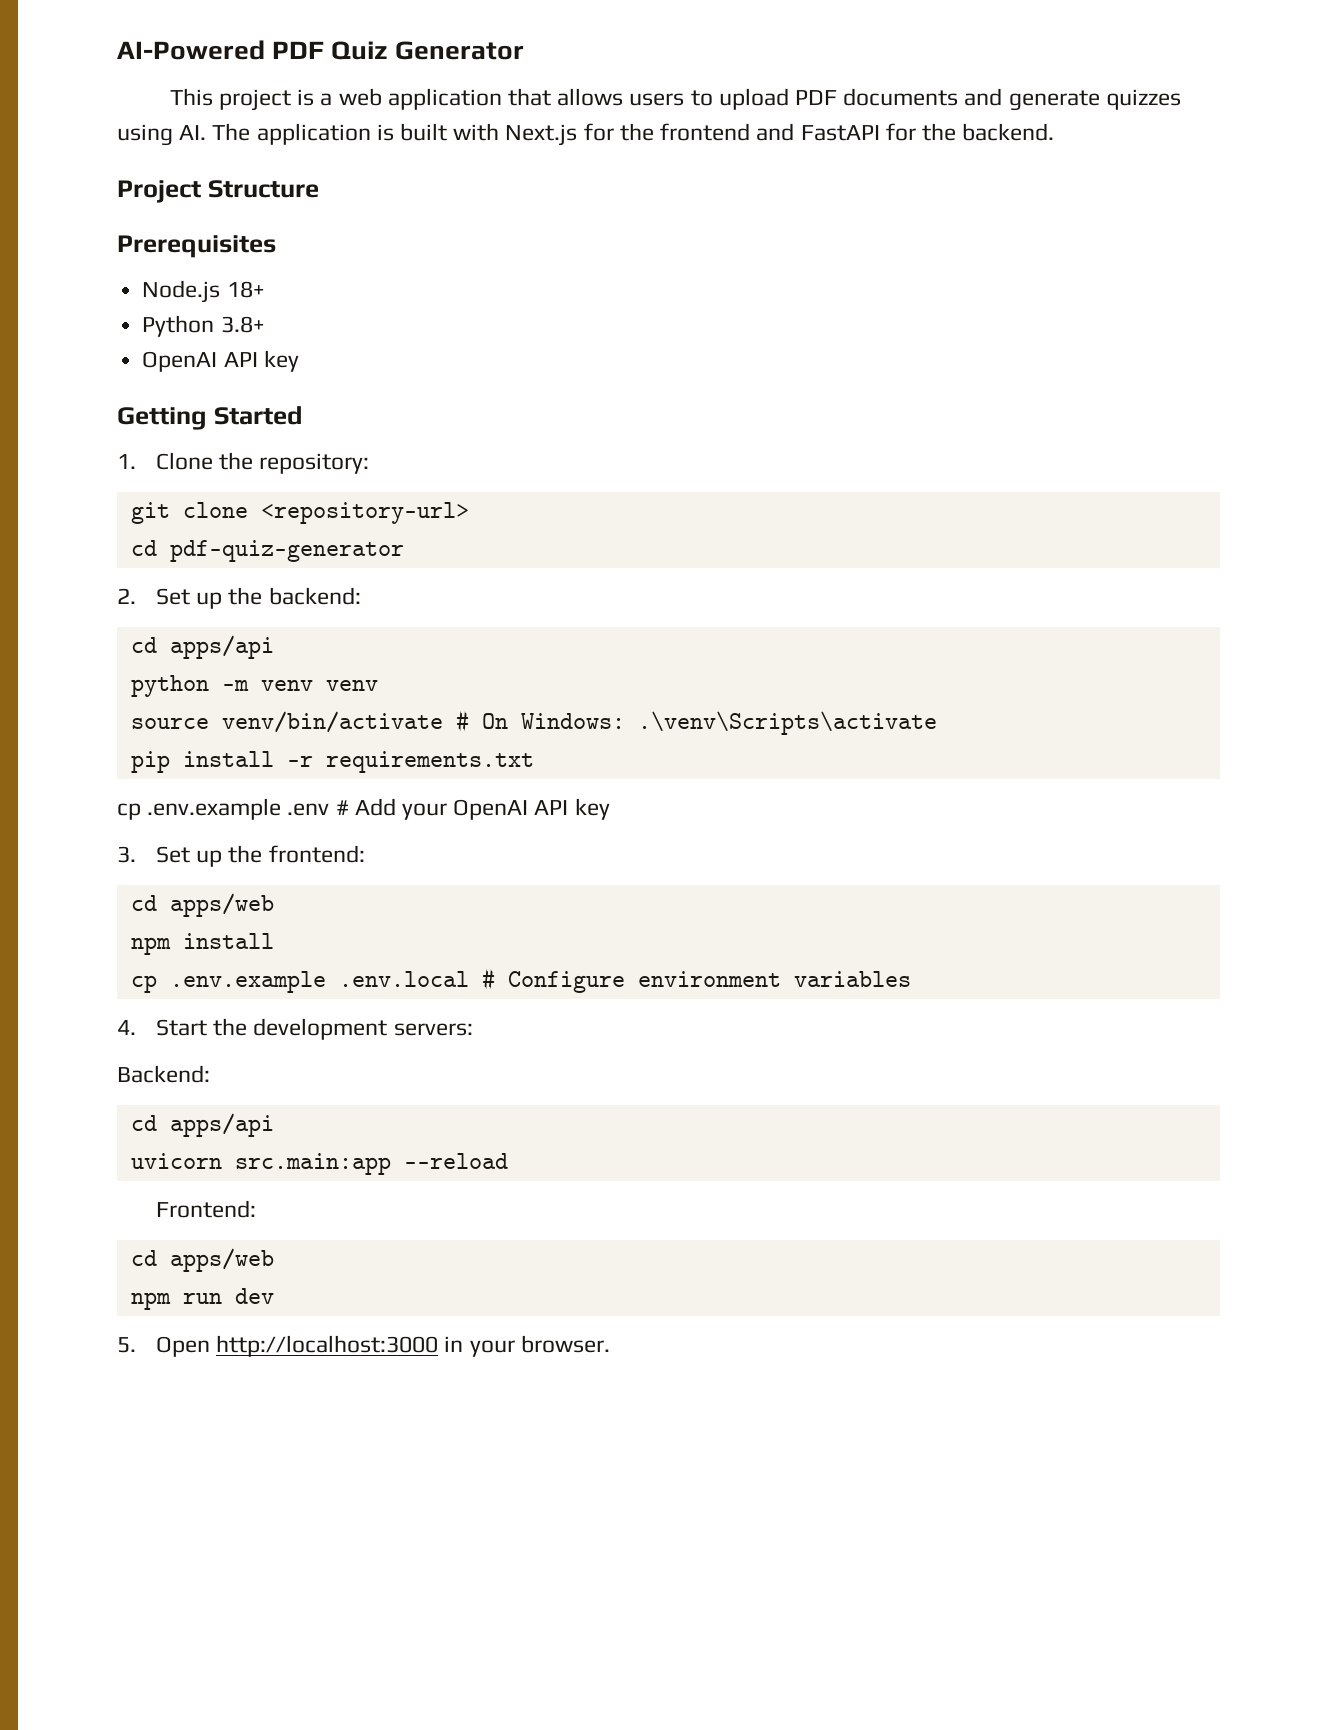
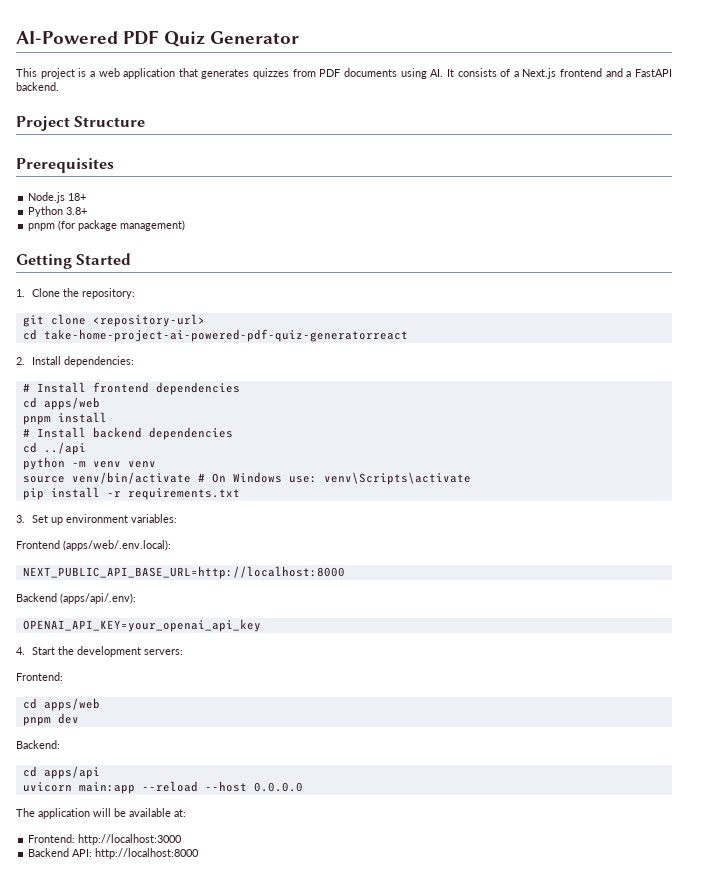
[557,88,1181,111] [117,123,956,146] allows users to upload PDF documents and generate quizzes using AI. The application is built with Next.js for the frontend and FastAPI for the -> [201,68,672,79] generates quizzes from PDF documents using AI. It consists of a Next.js frontend and a FastAPI
[142,350,299,372] OpenAI API key -> [28,220,186,231] pnpm (for package management)
[169,540,404,562] pdf-quiz-generator -> [43,329,408,342] take-home-project-ai-powered-pdf-quiz-generatorreact
[155,587,361,609] [130,635,274,659] Set up the backend: // cd apps/api -> [31,356,134,367] [22,382,240,395] [22,397,100,410] [22,412,107,425] [22,427,233,440] [22,442,86,455] Install dependencies: // # Install frontend dependencies // cd apps/web // pnpm install // # Install backend dependencies // cd ../api
[520,711,937,735] Windows: .\venv\Scripts\activate -> [232,472,471,485] Windows use: venv\Scripts\activate
[117,798,610,820] [117,845,365,867] [130,893,274,917] [130,933,274,955] [130,968,911,993] cp .env.example .env # Add your OpenAI API key // 3. Set up the frontend: // cd apps/web // npm install // cp .env.example .env.local # Configure environment variables -> [16,514,177,525] [16,540,171,551] [22,566,345,579] [16,593,136,604] [22,619,261,632] 3. Set up environment variables: // Frontend (apps/web/.env.local): // NEXT_PUBLIC_API_BASE_URL=http://localhost:8000 // Backend (apps/api/.env): // OPENAI_API_KEY=your_openai_api_key
(473, 1029) none -> [16,672,63,681] [22,698,100,711] [22,713,79,726] // Frontend: // cd apps/web // pnpm dev
[234,1153,391,1175] src.main:app -> [78,782,135,794] main:app
[155,1200,256,1218] [130,1248,274,1272] [130,1288,274,1310] [117,1335,610,1357] // Frontend: // cd apps/web // npm run dev // 5. Open http://localhost:3000 in your browser. -> [204,781,303,792] [16,808,186,819] [28,834,183,845] [28,848,200,859] --host 0.0.0.0 // The application will be available at: // Frontend: http://localhost:3000 // Backend API: http://localhost:8000

